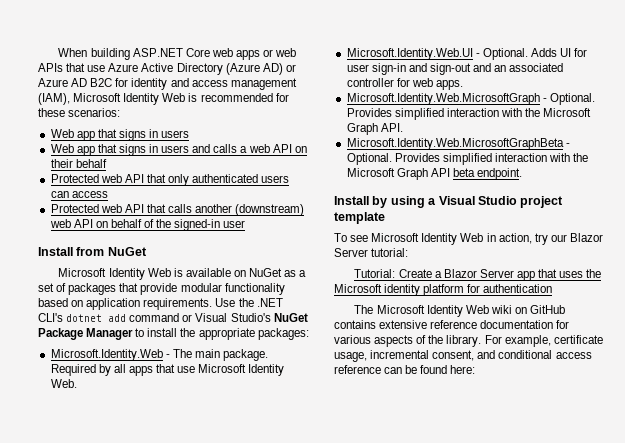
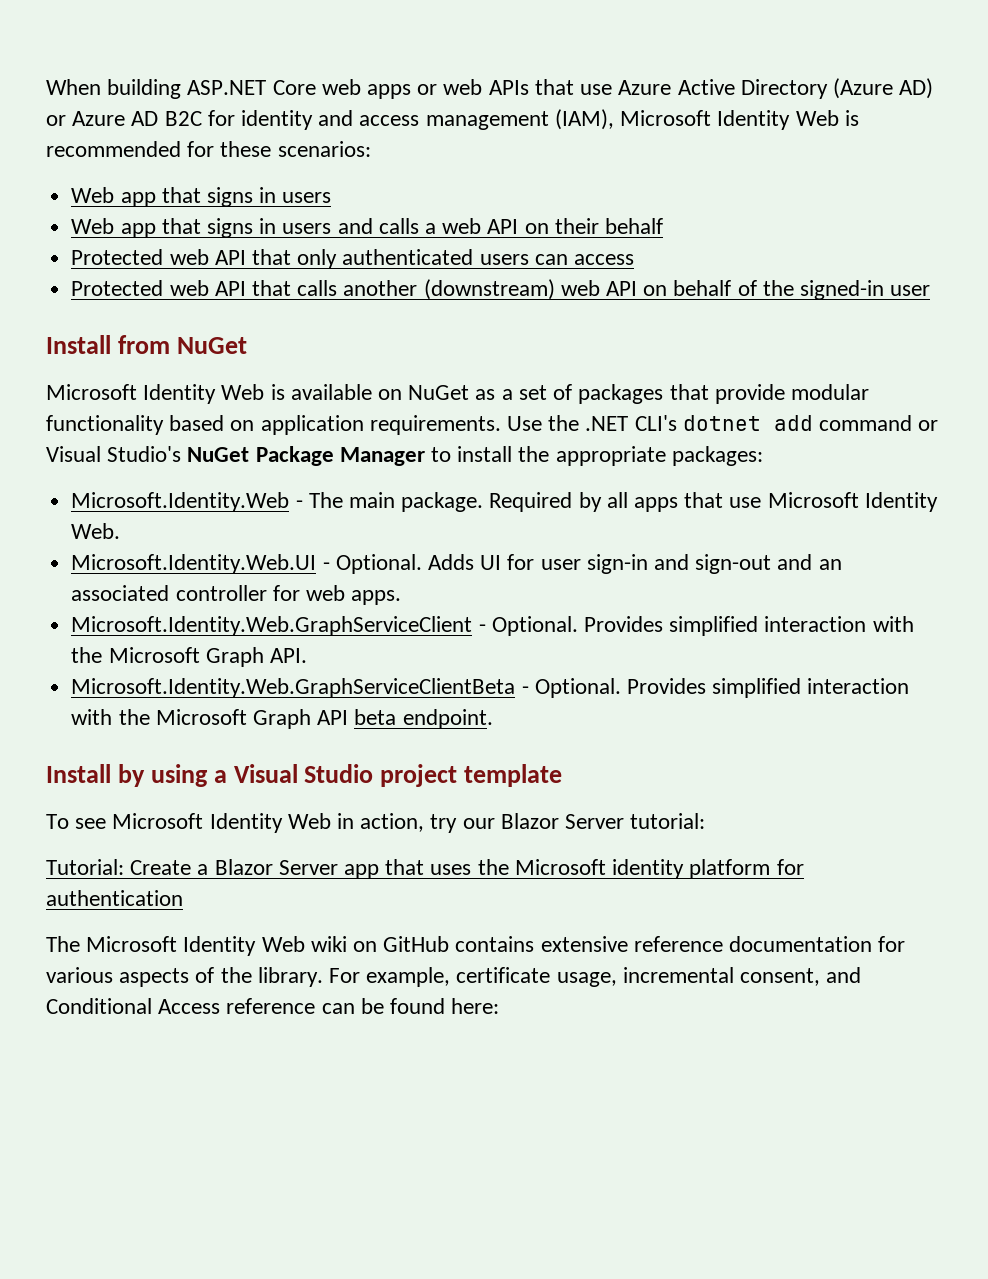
[346,93,540,105] Microsoft.Identity.Web.MicrosoftGraph -> [71,616,473,636] Microsoft.Identity.Web.GraphServiceClient
[346,138,564,150] Microsoft.Identity.Web.MicrosoftGraphBeta -> [71,678,516,698] Microsoft.Identity.Web.GraphServiceClientBeta
[498,350,592,359] conditional access -> [46,998,221,1014] Conditional Access

